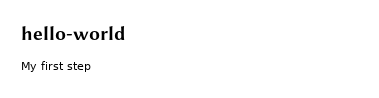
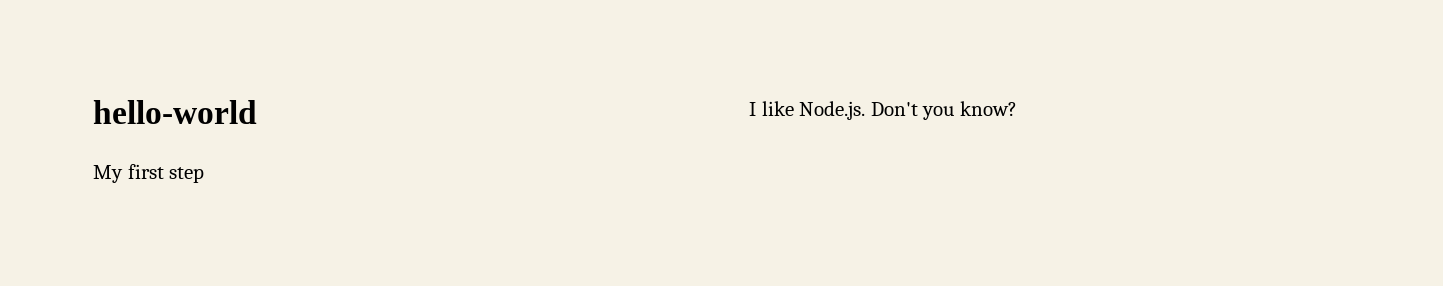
(91, 67) none -> [749,101,1017,120] // I like Node.js. Don't you know?

